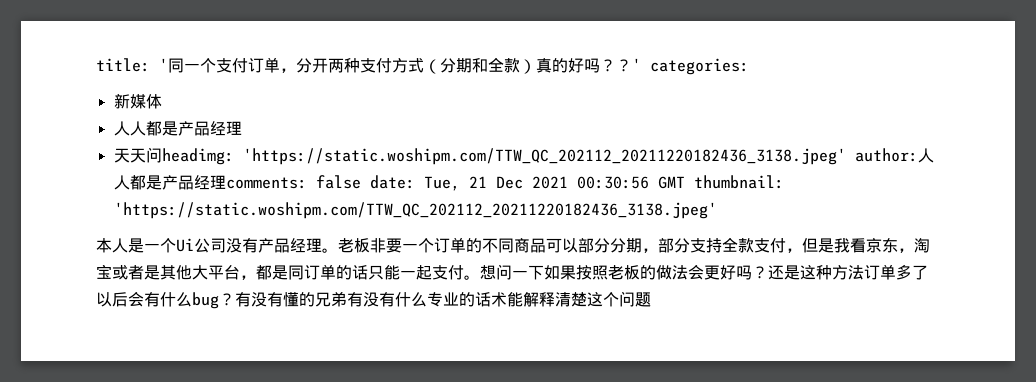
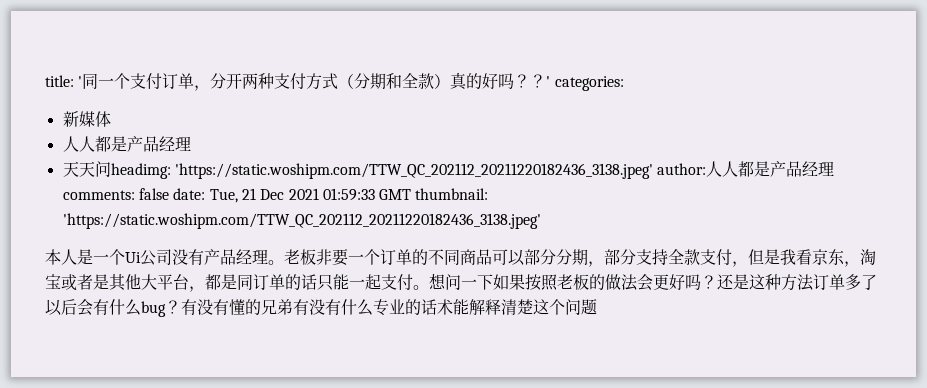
[576,176,649,189] 00:30:56 -> [322,188,375,201] 01:59:33

